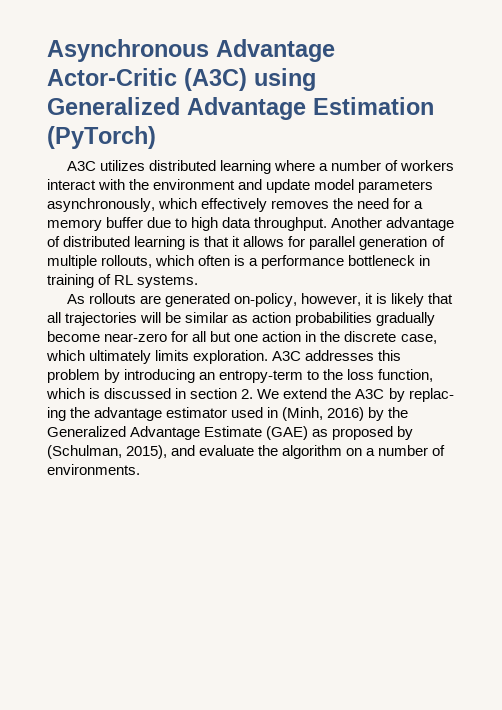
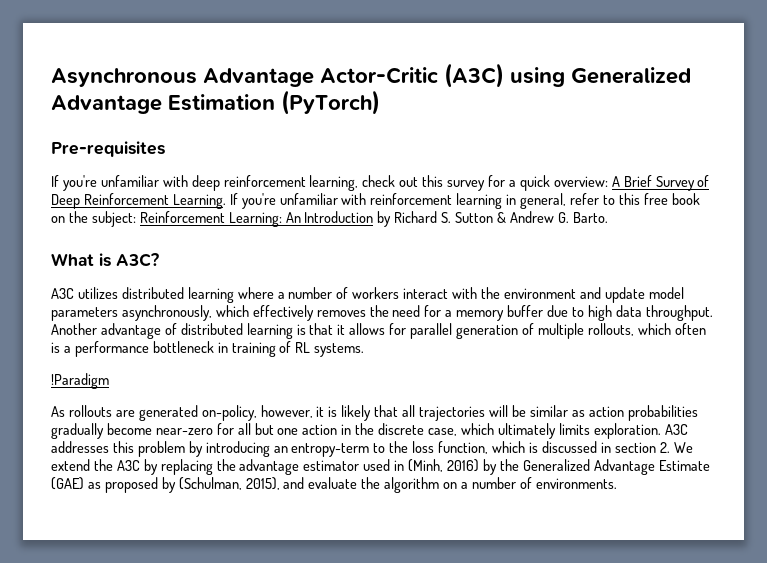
(156, 137) none -> [51,141,165,157] [51,175,710,191] [51,193,700,209] [51,211,608,227] [51,253,159,267] // Pre-requisites // If you're unfamiliar with deep reinforcement learning, check out this survey for a quick overview: A Brief Survey of Deep Reinforcement Learning. If you're unfamiliar with reinforcement learning in general, refer to this free book on the subject: Reinforcement Learning: An Introduction by Richard S. Sutton & Andrew G. Barto. // What is A3C?
(199, 281) none -> [51,373,109,389] // !Paradigm
[408,388,454,402] [47,407,66,421] replac- ing -> [160,459,213,475] replacing

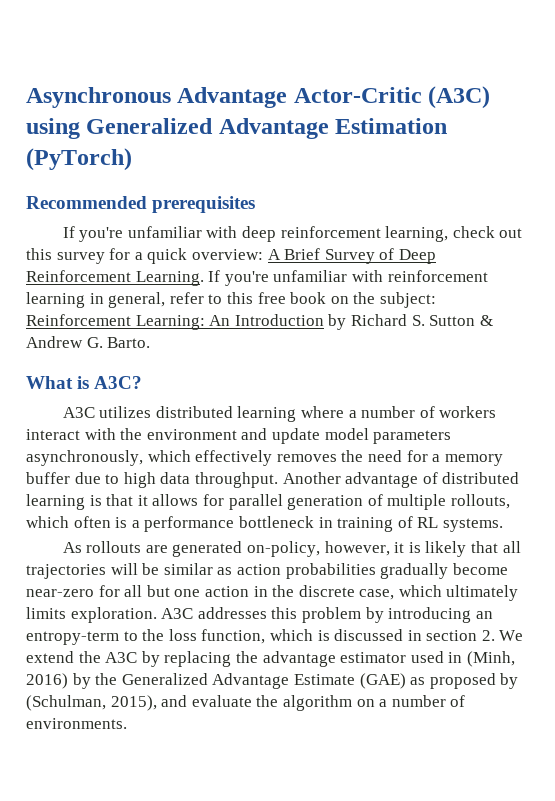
[51,141,165,157] Pre-requisites -> [26,196,256,213] Recommended prerequisites
[51,373,109,389] // !Paradigm -> (503, 525) none

